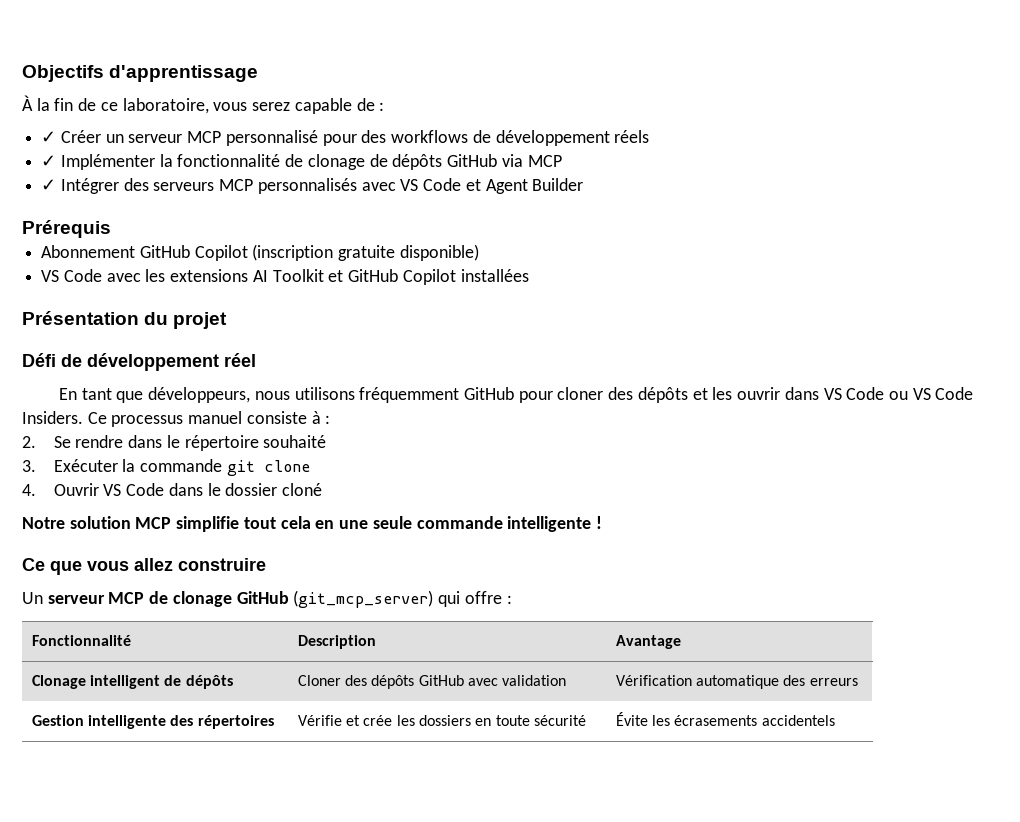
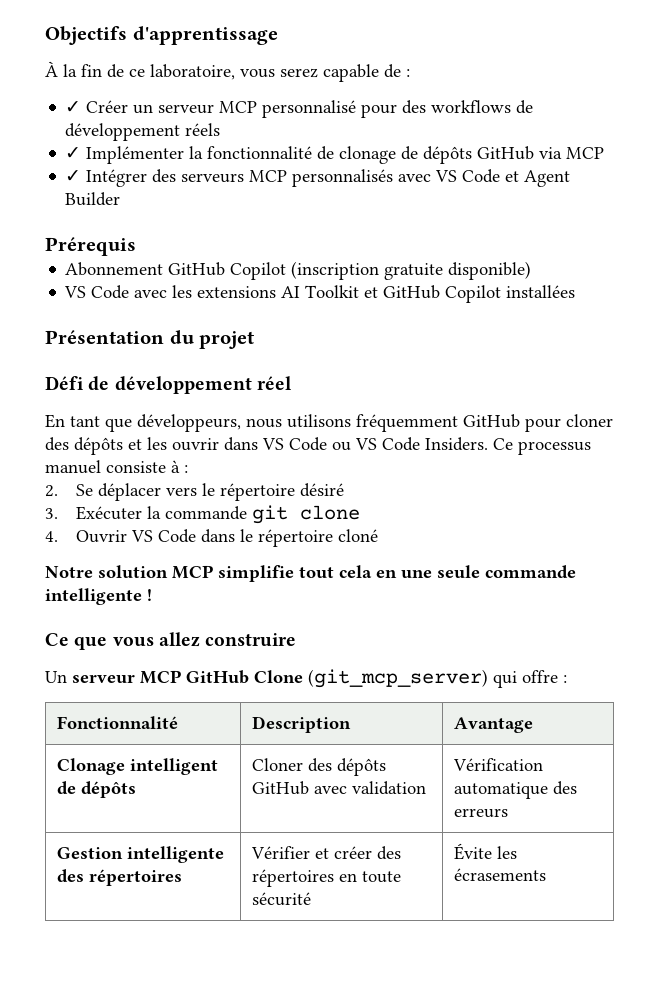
[75,435,327,451] rendre dans le répertoire souhaité -> [98,483,345,501] déplacer vers le répertoire désiré
[225,483,278,496] dossier -> [258,529,334,547] répertoire
[149,591,289,607] de clonage GitHub -> [186,670,303,684] GitHub Clone
[297,715,472,726] Vérifie et crée les dossiers -> [251,846,402,860] [252,869,335,887] Vérifier et créer des répertoires
[761,715,835,726] accidentels -> (547, 874) none

